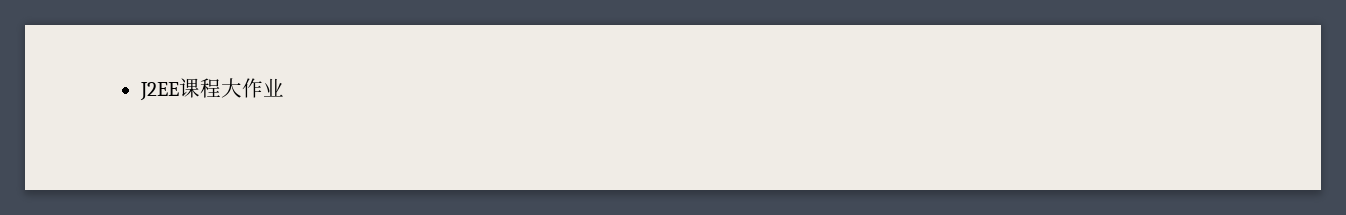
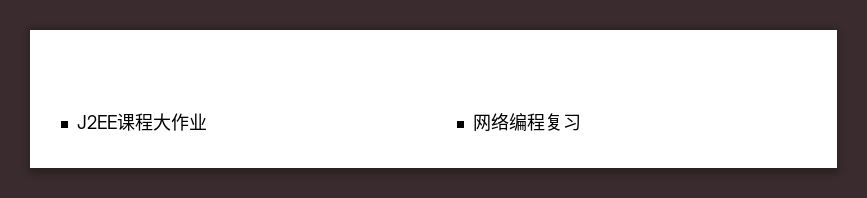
(284, 87) none -> [472,113,581,132] // 网络编程复习

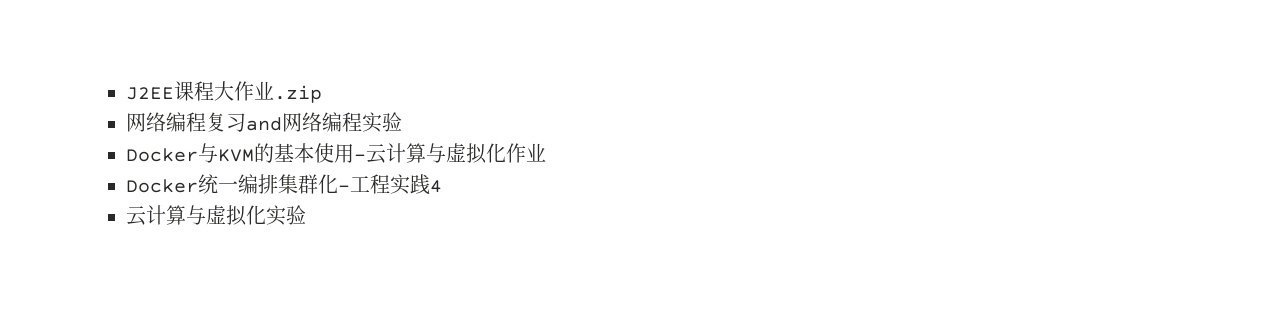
(207, 121) none -> [274,85,322,103] .zip
(581, 122) none -> [246,112,402,133] [126,143,546,164] [126,174,442,195] [126,205,306,226] and网络编程实验 // Docker与KVM的基本使用-云计算与虚拟化作业 // Docker统一编排集群化-工程实践4 // 云计算与虚拟化实验

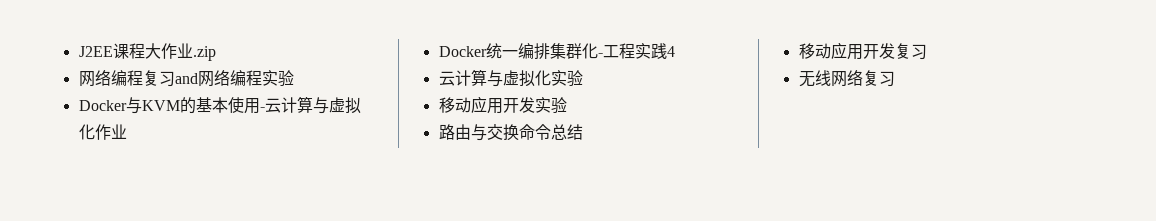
(306, 215) none -> [438,96,567,114] [438,124,583,141] [798,42,927,60] [798,69,895,87] // 移动应用开发实验 // 路由与交换命令总结 // 移动应用开发复习 // 无线网络复习

